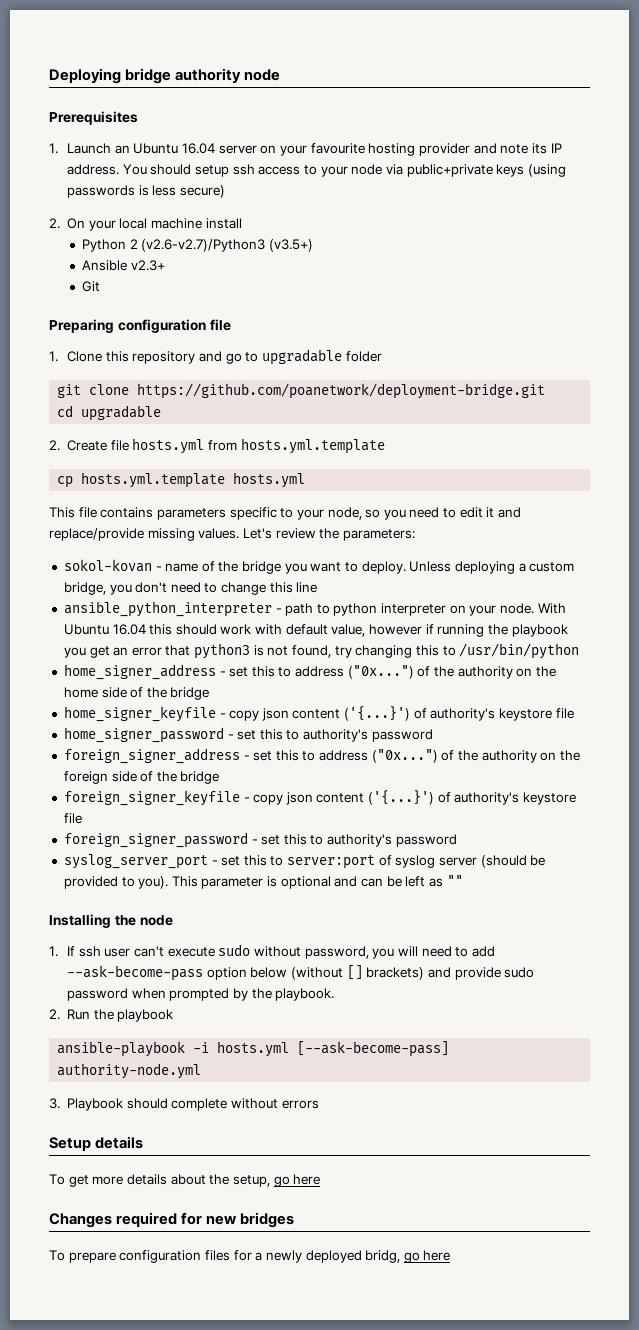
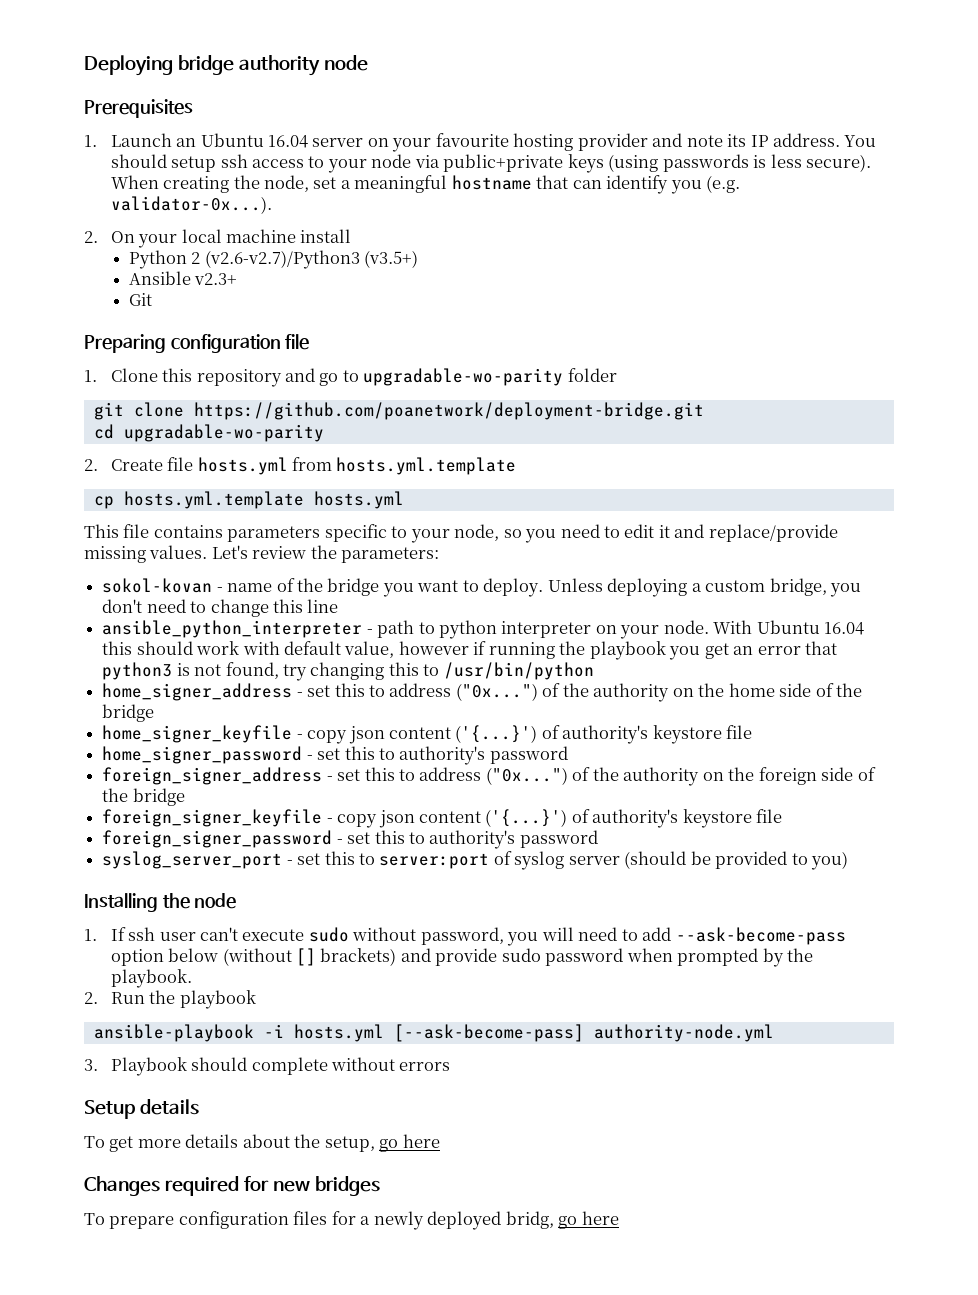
[180,185,226,198] secure) -> [806,154,872,172] [110,175,741,194] [110,196,272,214] secure). When creating the node, set a meaningful hostname that can identify you (e.g. validator-0x...).
[262,349,343,365] upgradable -> [363,368,564,386] upgradable-wo-parity
[81,405,162,421] upgradable -> [123,424,324,442] upgradable-wo-parity
[138,875,463,889] you). This parameter is optional and can be left as "" -> [811,851,849,870] you)

